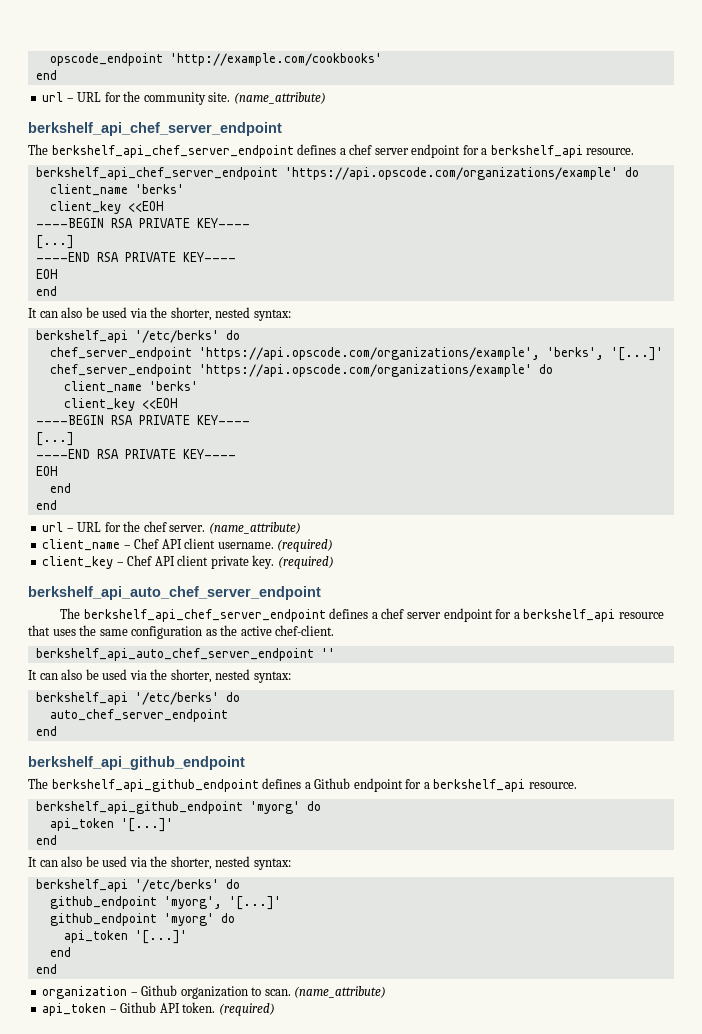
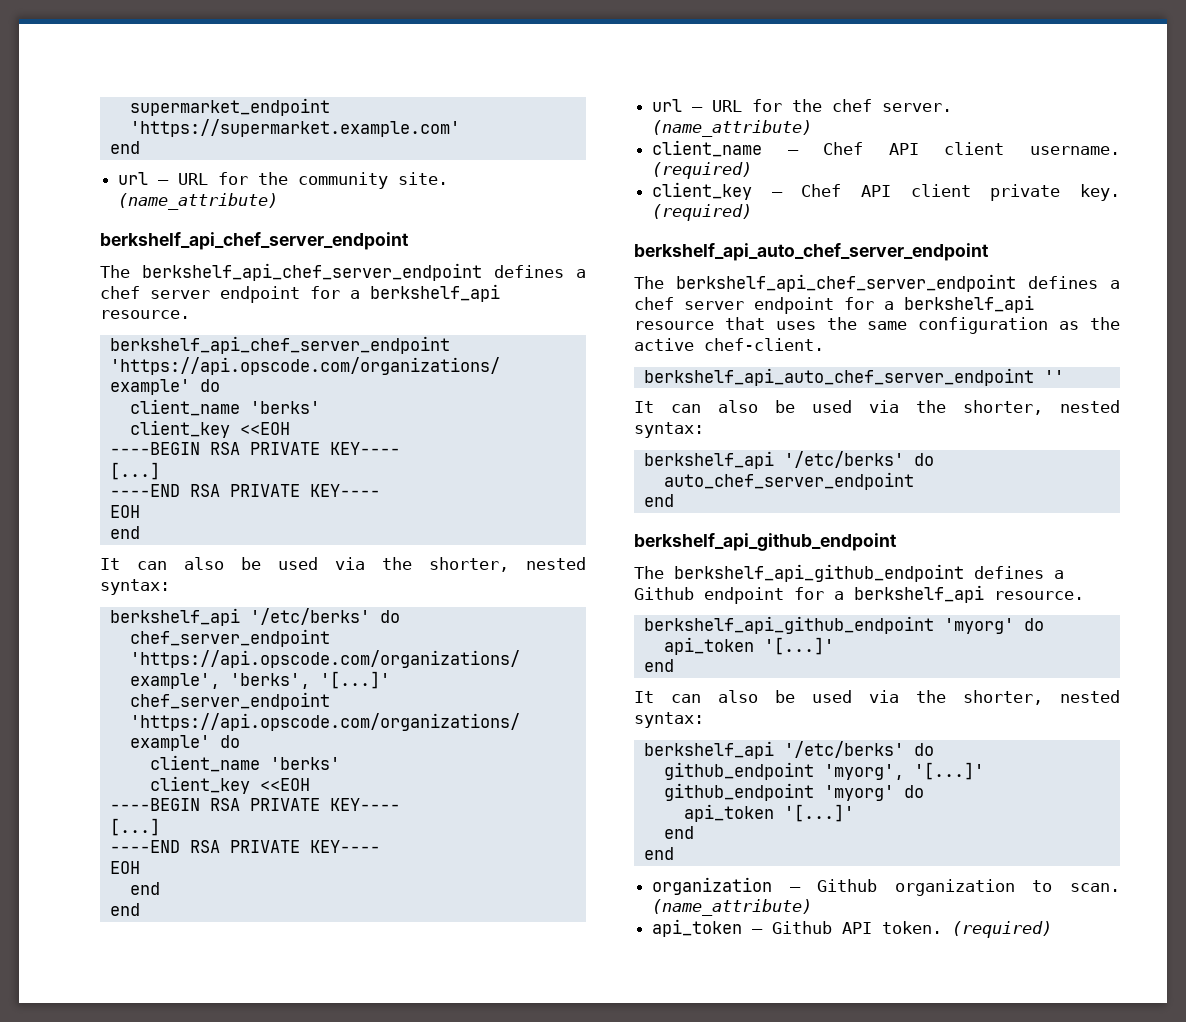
[49,53,382,66] opscode_endpoint 'http://example.com/cookbooks' -> [129,98,330,116] [129,119,460,137] supermarket_endpoint 'https://supermarket.example.com'

